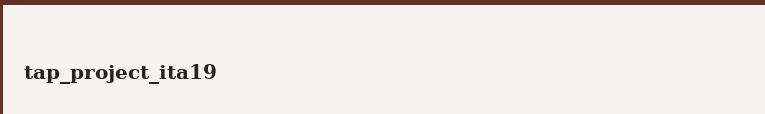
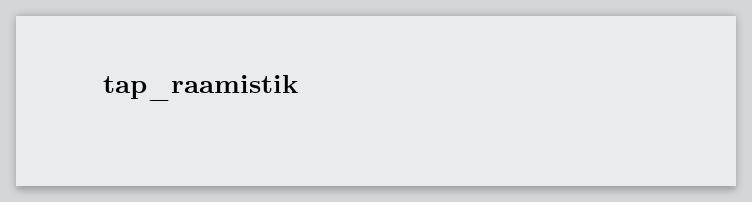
[24,64,217,84] tap_project_ita19 -> [103,75,298,101] tap_raamistik

